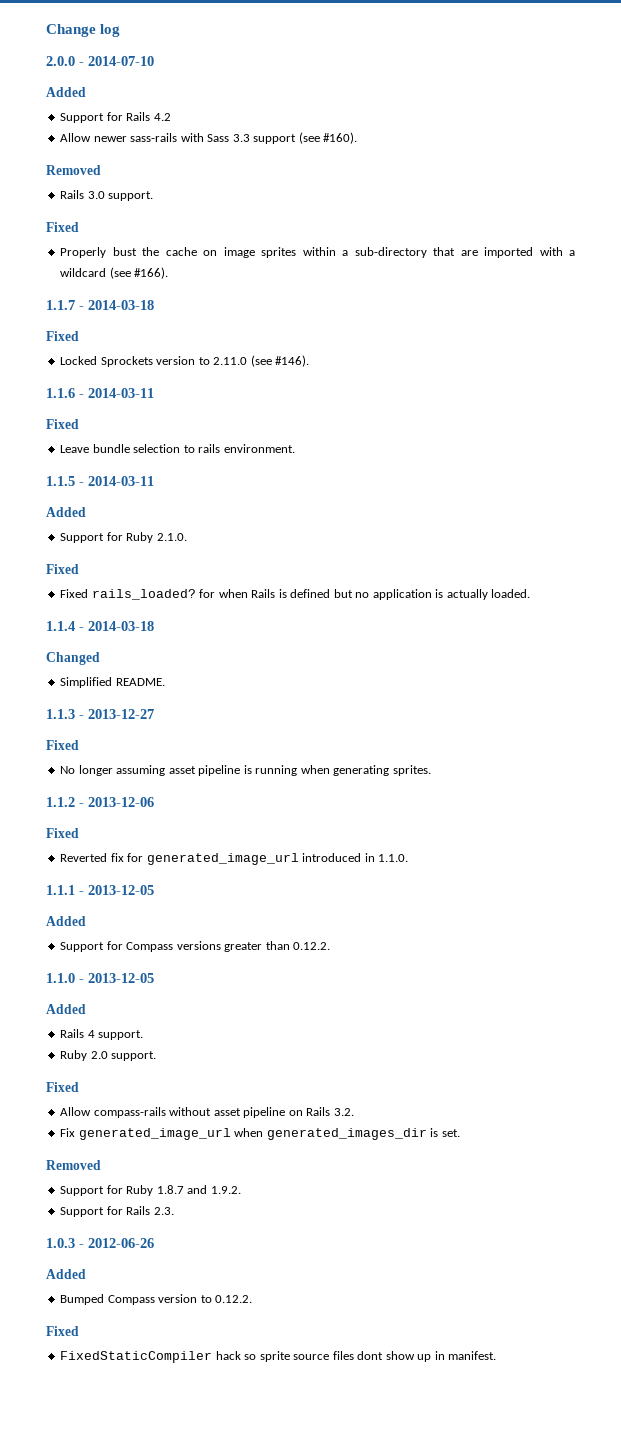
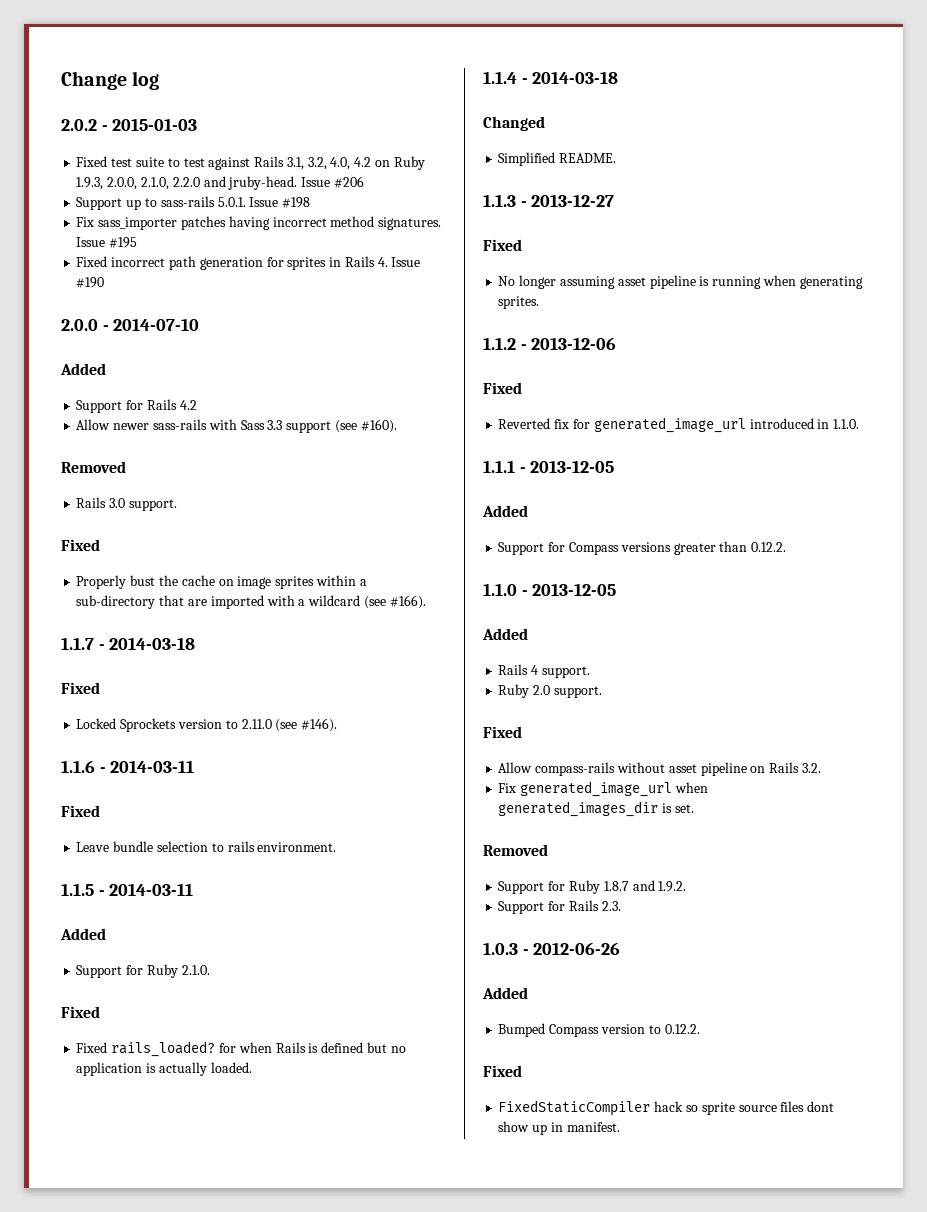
(121, 30) none -> [61,118,198,131] [76,156,425,170] [76,176,364,190] [76,196,311,210] [76,216,442,230] [76,237,138,248] [76,256,421,270] [76,277,105,288] // 2.0.2 - 2015-01-03 // Fixed test suite to test against Rails 3.1, 3.2, 4.0, 4.2 on Ruby 1.9.3, 2.0.0, 2.1.0, 2.2.0 and jruby-head. Issue #206 // Support up to sass-rails 5.0.1. Issue #198 // Fix sass_importer patches having incorrect method signatures. Issue #195 // Fixed incorrect path generation for sprites in Rails 4. Issue #190

